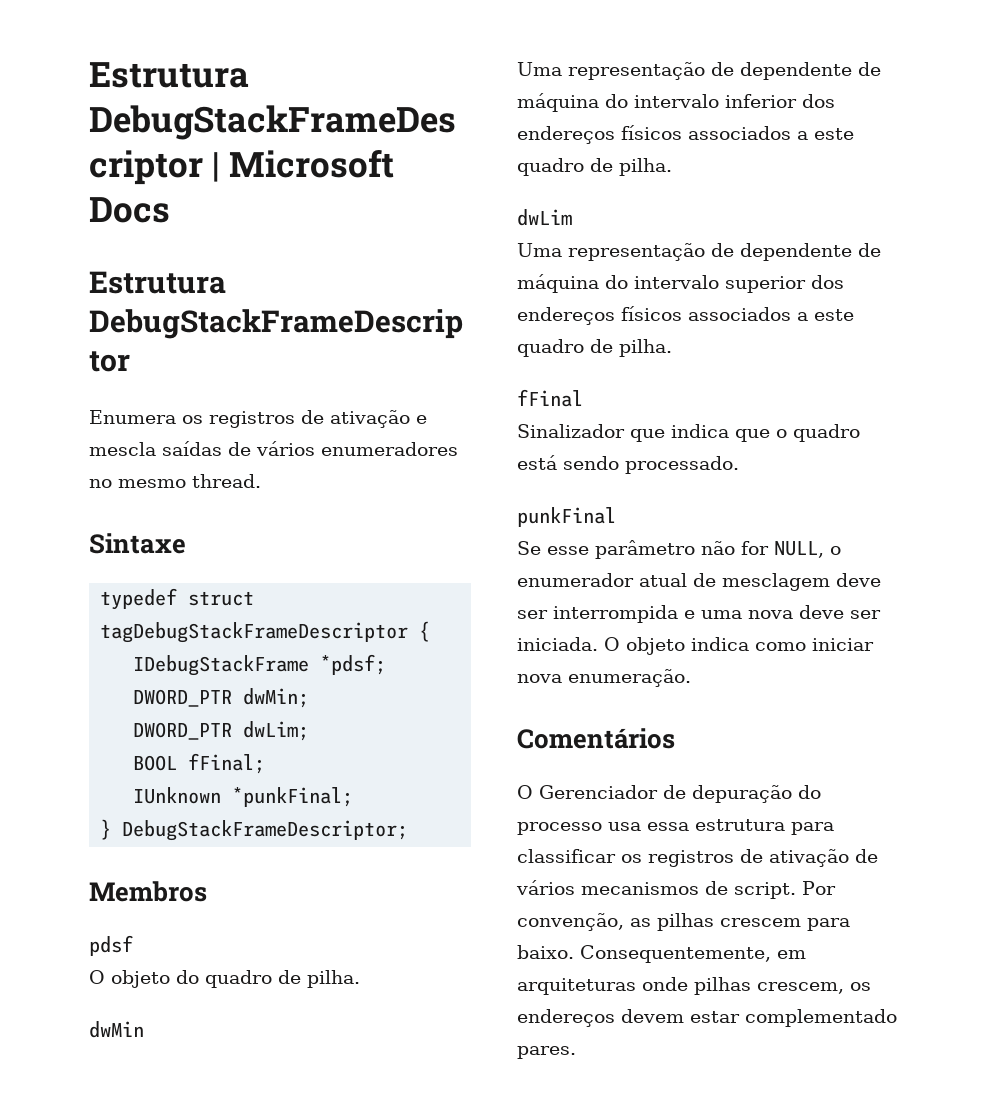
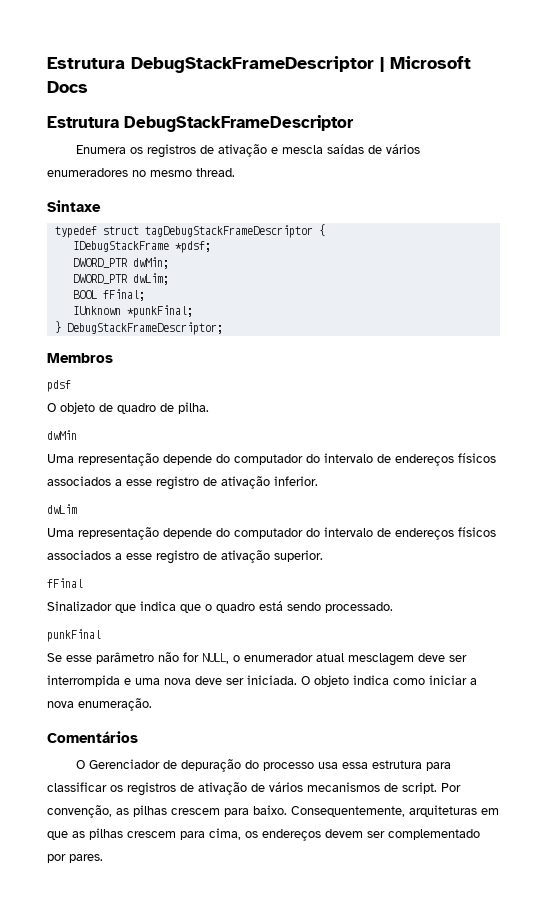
[176,970,199,984] do -> [99,403,113,412] de
[711,62,881,80] [517,93,835,112] [517,125,854,144] [517,158,672,176] [517,209,572,226] [517,243,881,261] [517,274,844,293] [517,306,854,325] [517,339,672,357] de dependente de máquina do intervalo inferior dos endereços físicos associados a este quadro de pilha. // dwLim // Uma representação de dependente de máquina do intervalo superior dos endereços físicos associados a este quadro de pilha. -> [163,453,496,466] [47,476,318,490] [47,504,77,514] [47,527,496,540] [47,550,323,564] depende do computador do intervalo de endereços físicos associados a esse registro de ativação inferior. // dwLim // Uma representação depende do computador do intervalo de endereços físicos associados a esse registro de ativação superior.
[693,573,716,587] de -> (344, 657) none
(874, 644) none -> [470,678,477,685] a
[777,950,806,959] [517,977,871,995] [517,1009,897,1027] em arquiteturas onde pilhas crescem, os endereços devem estar complementado -> [409,805,499,817] [47,828,480,841] [47,854,66,863] arquiteturas em que as pilhas crescem para cima, os endereços devem ser complementado por

